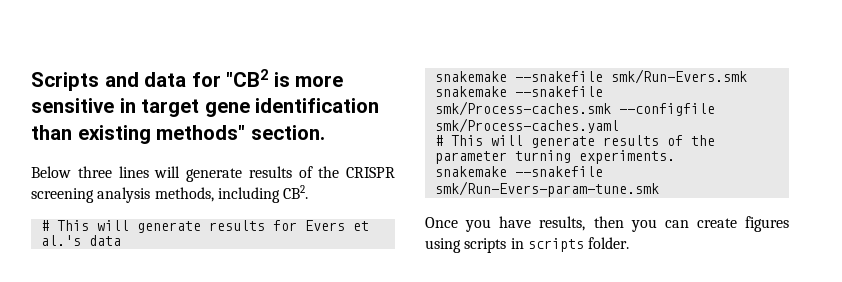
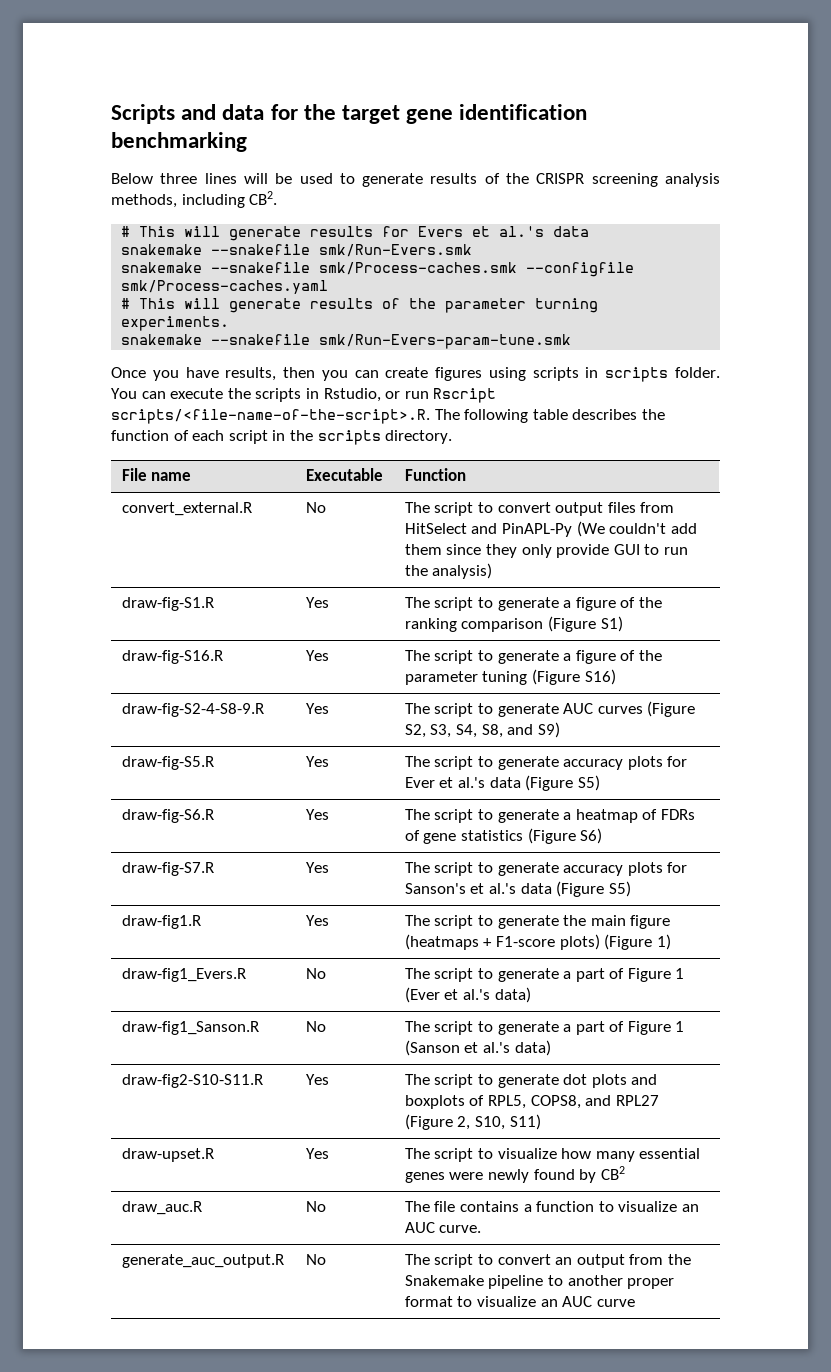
[226,69,344,87] [31,98,380,117] [31,125,325,144] "CB2 is more sensitive in target gene identification than existing methods" section. -> [303,104,588,124] [111,132,247,152] the target gene identification benchmarking
(181, 172) none -> [275,173,355,184] be used to
(630, 243) none -> [111,388,497,403] [111,409,665,424] [111,430,453,445] [121,468,192,481] [305,468,383,481] [404,468,466,481] [121,502,252,516] [305,502,326,513] [404,502,675,516] [404,521,697,537] [404,544,688,558] [404,563,493,579] [121,597,214,611] [305,597,329,608] [404,597,662,611] [404,616,623,632] [121,650,223,664] [305,650,329,661] [404,650,662,664] [404,669,616,685] [121,703,264,717] [305,703,329,714] [404,701,696,717] [404,722,560,738] [121,756,214,770] [305,756,329,767] [404,756,688,770] [404,775,600,791] [121,809,214,823] [305,809,329,820] [404,809,695,823] [404,828,603,844] [121,862,214,876] [305,862,329,873] [404,862,688,876] [404,881,631,897] [121,915,201,929] [305,915,329,926] [404,915,671,929] [404,934,671,950] [121,968,246,982] [305,968,326,979] [404,968,685,982] [404,987,531,1003] [121,1021,259,1035] [305,1021,326,1032] [404,1021,685,1035] [404,1040,551,1056] [121,1074,263,1088] [305,1074,329,1085] [404,1074,658,1088] [404,1095,659,1109] [404,1114,541,1130] [121,1148,214,1162] [305,1148,329,1159] [404,1148,701,1162] [404,1166,625,1183] [121,1201,202,1215] [305,1201,326,1212] [404,1201,699,1212] [404,1222,482,1233] [121,1254,284,1268] [305,1254,326,1265] [404,1254,691,1268] [404,1275,675,1289] [404,1296,635,1307] You can execute the scripts in Rstudio, or run Rscript scripts/<file-name-of-the-script>.R. The following table describes the function of each script in the scripts directory. // File name | Executable | Function // convert_external.R | No | The script to convert output files from HitSelect and PinAPL-Py (We couldn't add them since they only provide GUI to run the analysis) // draw-fig-S1.R | Yes | The script to generate a figure of the ranking comparison (Figure S1) // draw-fig-S16.R | Yes | The script to generate a figure of the parameter tuning (Figure S16) // draw-fig-S2-4-S8-9.R | Yes | The script to generate AUC curves (Figure S2, S3, S4, S8, and S9) // draw-fig-S5.R | Yes | The script to generate accuracy plots for Ever et al.'s data (Figure S5) // draw-fig-S6.R | Yes | The script to generate a heatmap of FDRs of gene statistics (Figure S6) // draw-fig-S7.R | Yes | The script to generate accuracy plots for Sanson's et al.'s data (Figure S5) // draw-fig1.R | Yes | The script to generate the main figure (heatmaps + F1-score plots) (Figure 1) // draw-fig1_Evers.R | No | The script to generate a part of Figure 1 (Ever et al.'s data) // draw-fig1_Sanson.R | No | The script to generate a part of Figure 1 (Sanson et al.'s data) // draw-fig2-S10-S11.R | Yes | The script to generate dot plots and boxplots of RPL5, COPS8, and RPL27 (Figure 2, S10, S11) // draw-upset.R | Yes | The script to visualize how many essential genes were newly found by CB2 // draw_auc.R | No | The file contains a function to visualize an AUC curve. // generate_auc_output.R | No | The script to convert an output from the Snakemake pipeline to another proper format to visualize an AUC curve

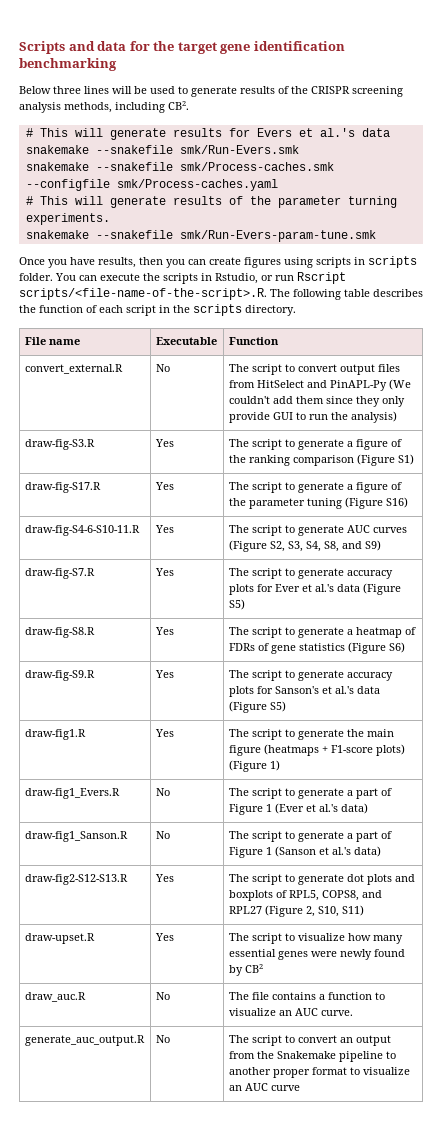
[121,597,214,611] draw-fig-S1.R -> [24,439,95,450] draw-fig-S3.R
[121,650,223,664] draw-fig-S16.R -> [24,482,101,493] draw-fig-S17.R
[121,703,264,717] draw-fig-S2-4-S8-9.R -> [24,525,140,536] draw-fig-S4-6-S10-11.R
[121,756,214,770] draw-fig-S5.R -> [24,568,95,579] draw-fig-S7.R
[121,809,214,823] draw-fig-S6.R -> [24,627,95,638] draw-fig-S8.R
[121,862,214,876] draw-fig-S7.R -> [24,670,95,681] draw-fig-S9.R
[121,1074,263,1088] draw-fig2-S10-S11.R -> [24,874,128,885] draw-fig2-S12-S13.R

